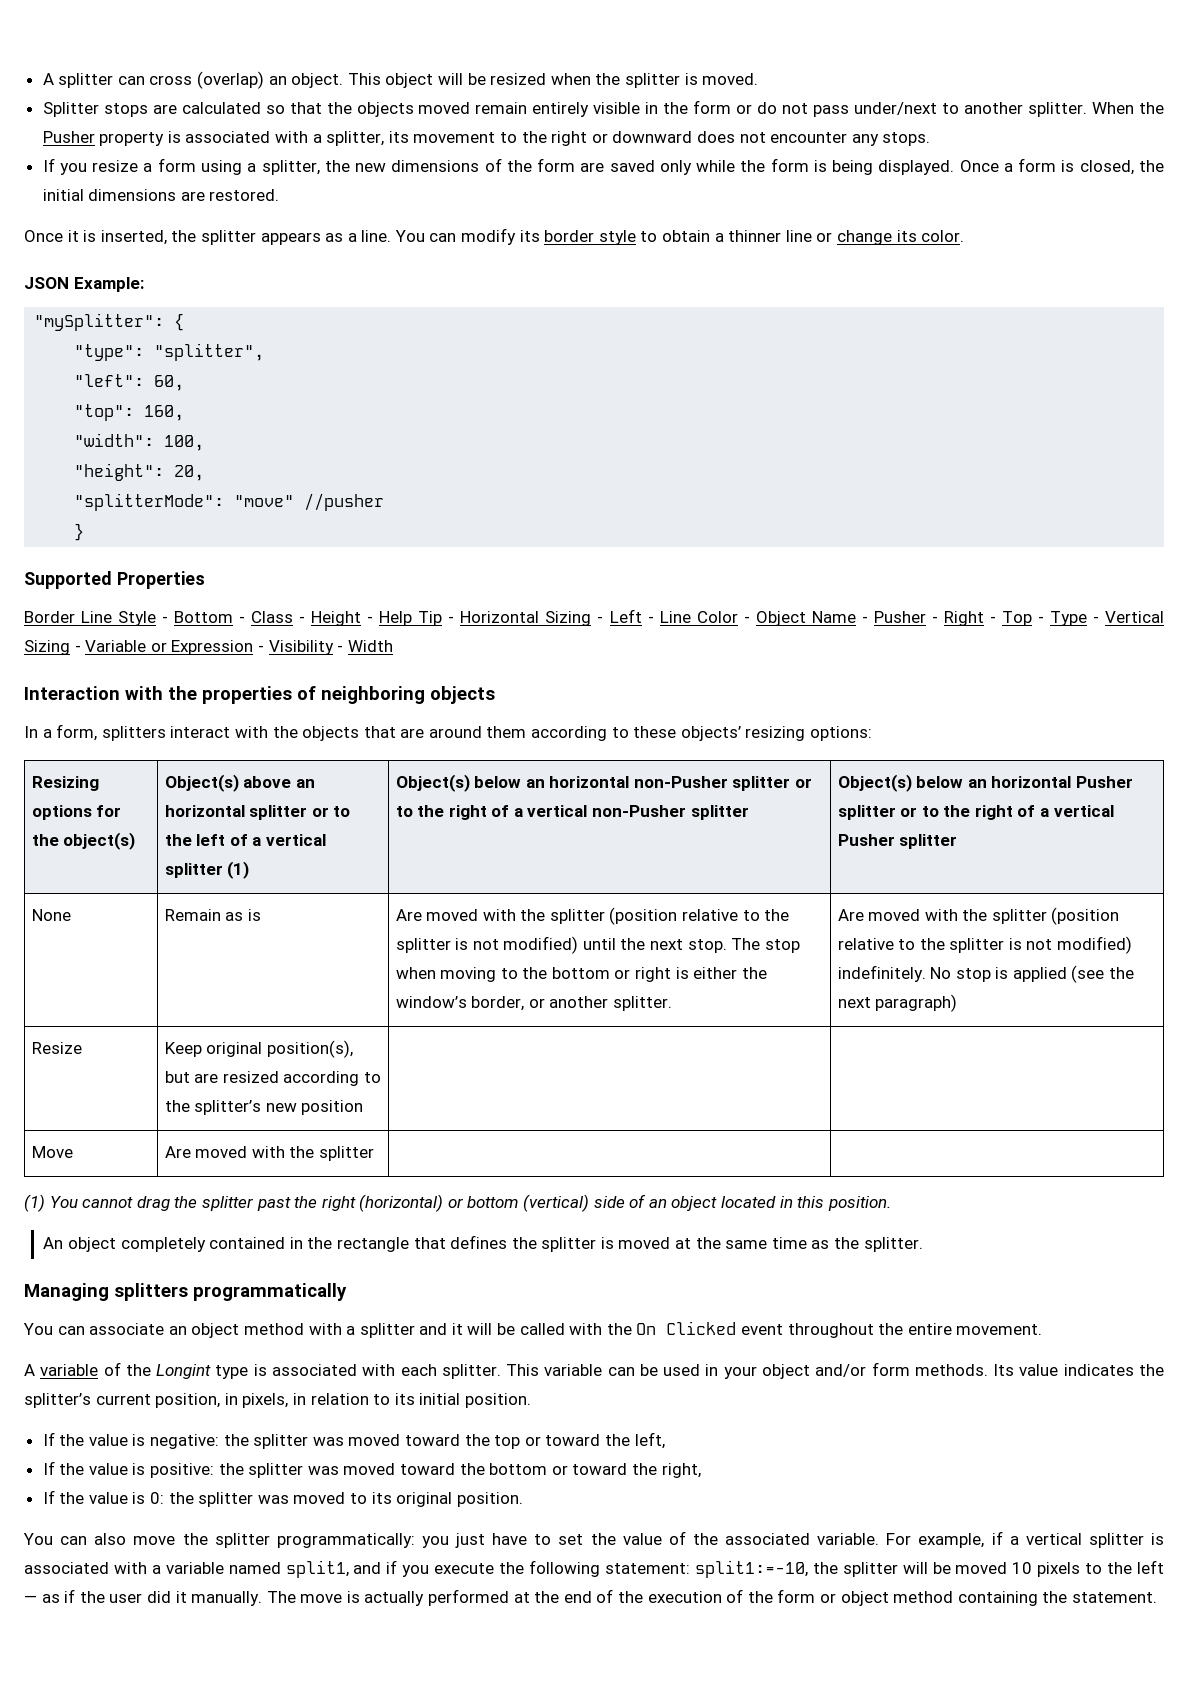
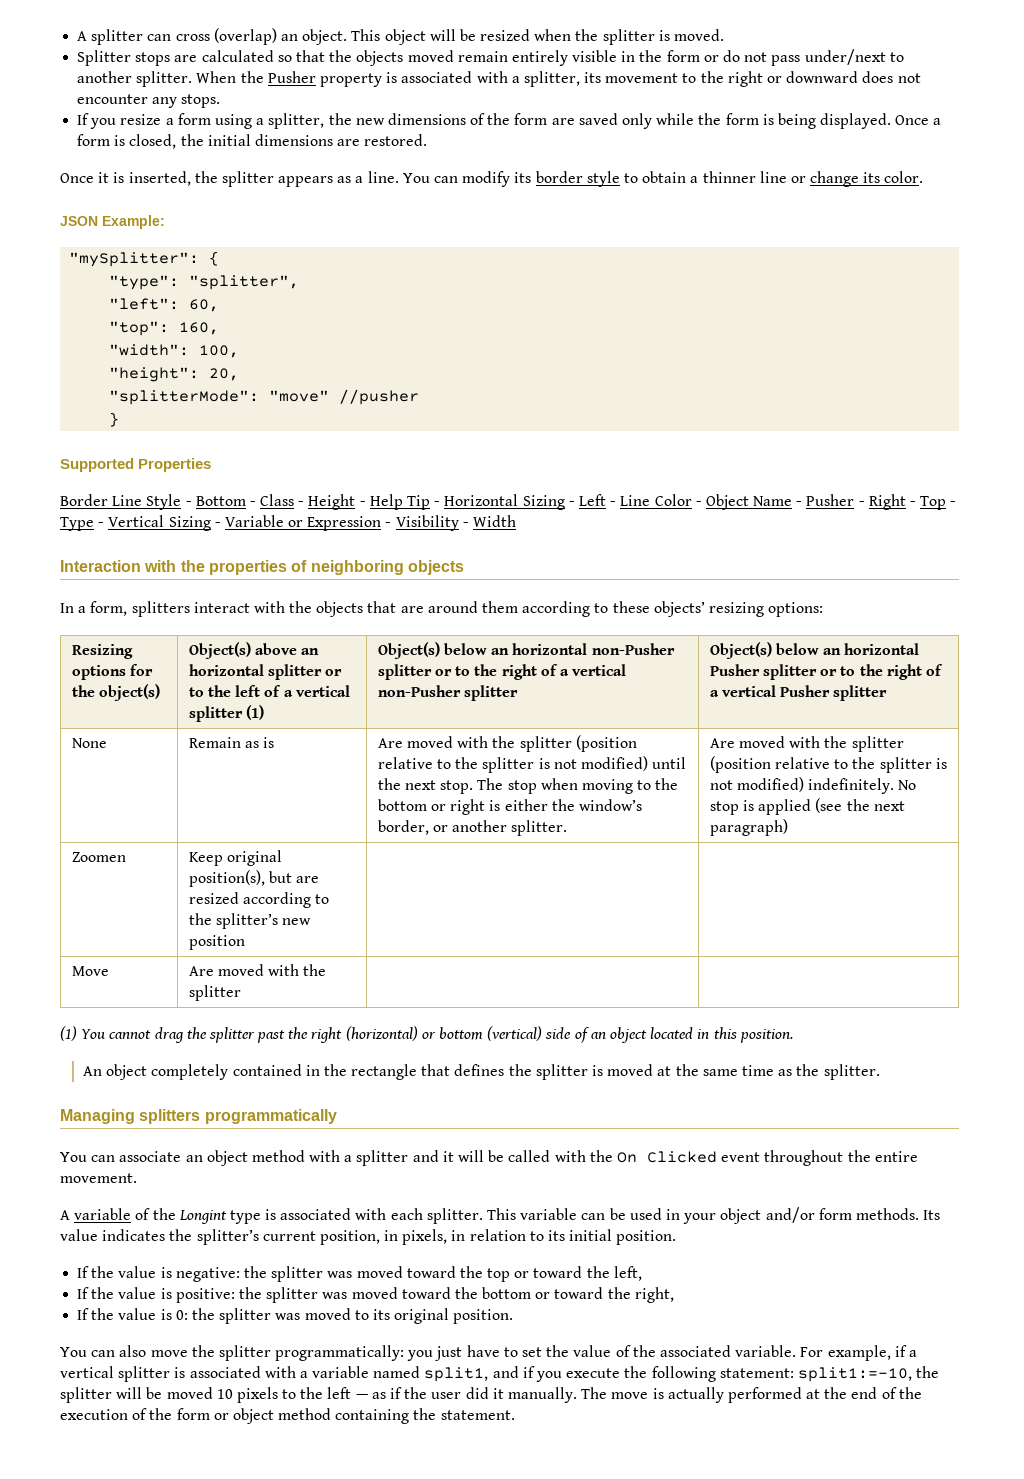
[31,1042,82,1054] Resize -> [71,852,126,862] Zoomen

